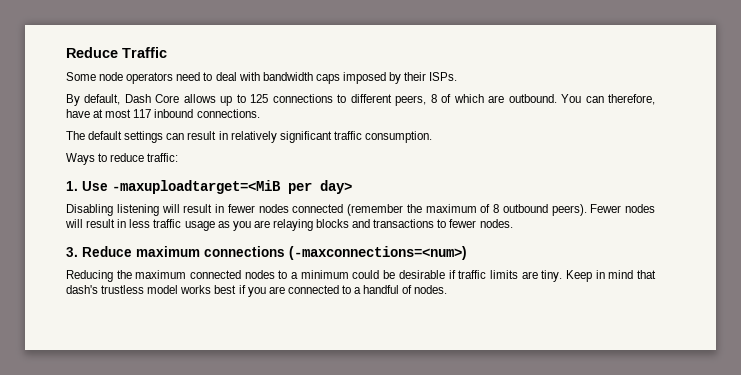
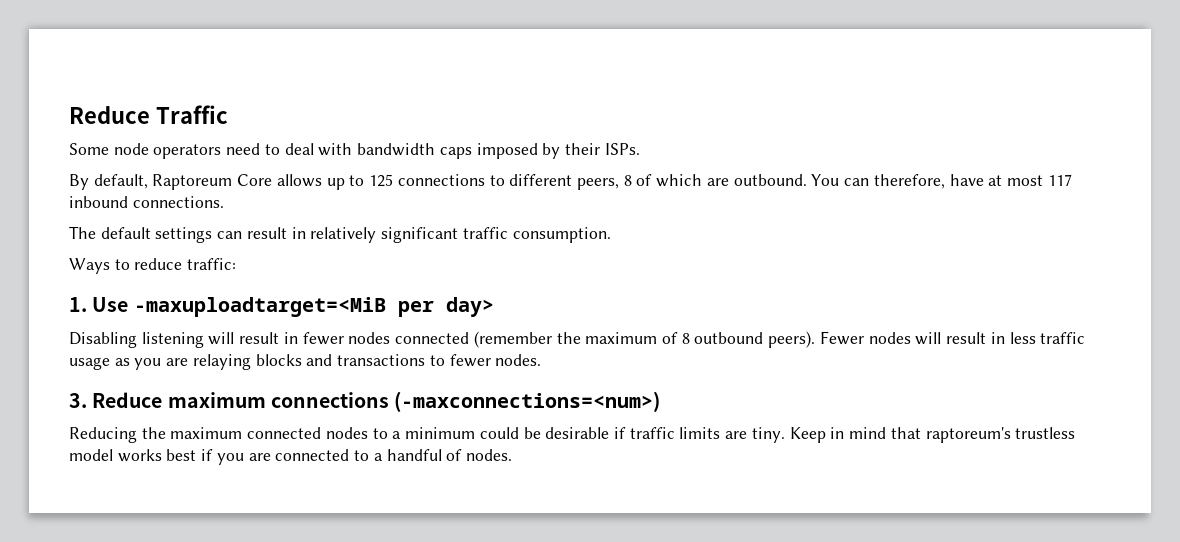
[124,94,151,103] Dash -> [152,174,233,190] Raptoreum
[66,285,98,294] dash's -> [925,427,1011,443] raptoreum's

